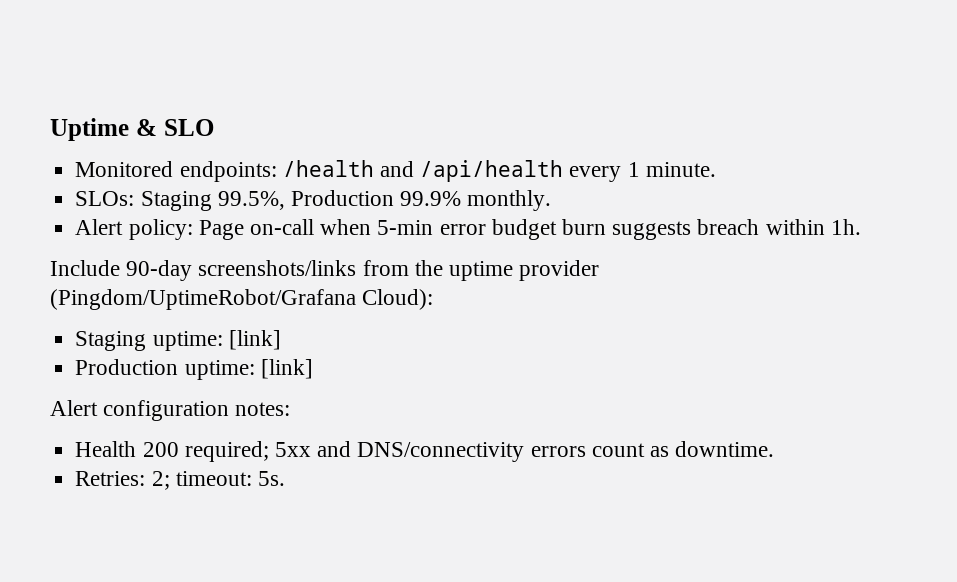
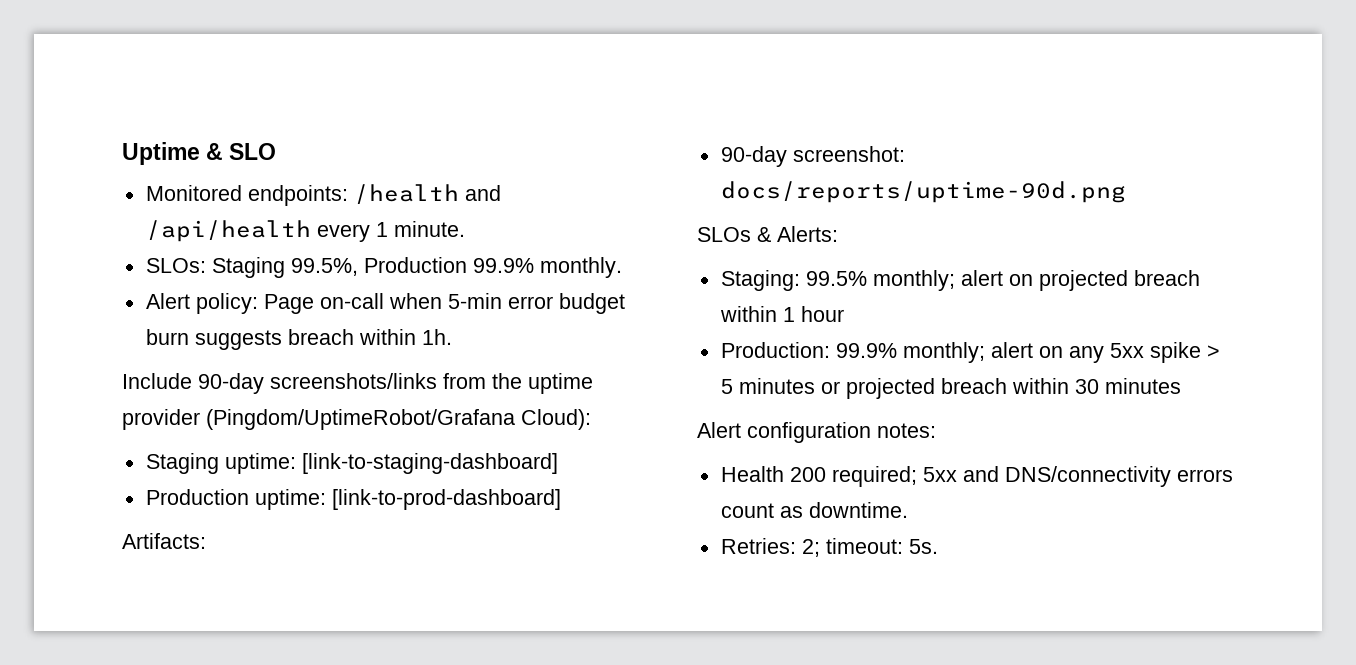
[228,330,281,350] [link] -> [301,453,558,474] [link-to-staging-dashboard]
[260,359,313,379] [link] -> [331,489,561,510] [122,533,206,549] [720,146,905,167] [720,181,1126,203] [697,226,838,242] [720,270,1200,291] [719,306,844,322] [720,342,1220,363] [720,378,1181,399] [link-to-prod-dashboard] // Artifacts: // 90-day screenshot: docs/reports/uptime-90d.png // SLOs & Alerts: // Staging: 99.5% monthly; alert on projected breach within 1 hour // Production: 99.9% monthly; alert on any 5xx spike > 5 minutes or projected breach within 30 minutes

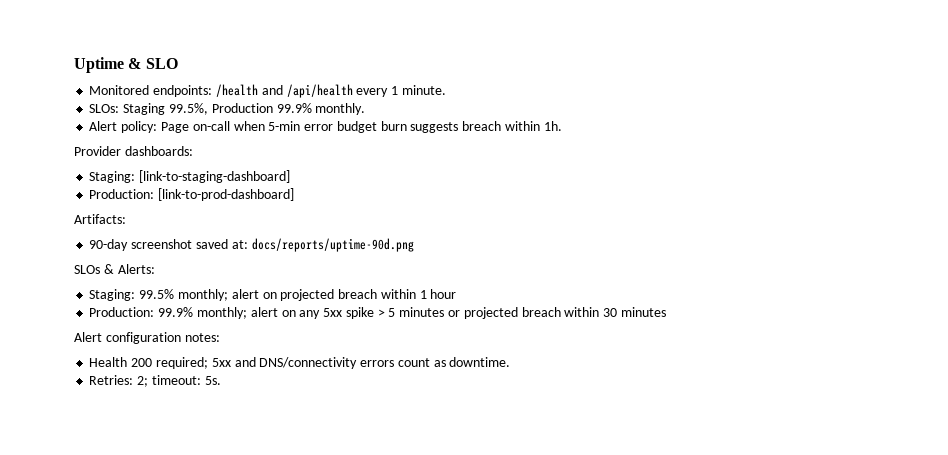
[122,373,593,394] [122,409,591,430] [145,453,296,474] Include 90-day screenshots/links from the uptime provider (Pingdom/UptimeRobot/Grafana Cloud): // Staging uptime: -> [74,146,193,156] [89,171,136,183] Provider dashboards: // Staging:
[145,489,326,510] Production uptime: -> [89,189,155,199] Production:
[792,146,905,162] screenshot: -> [131,239,248,249] screenshot saved at:

